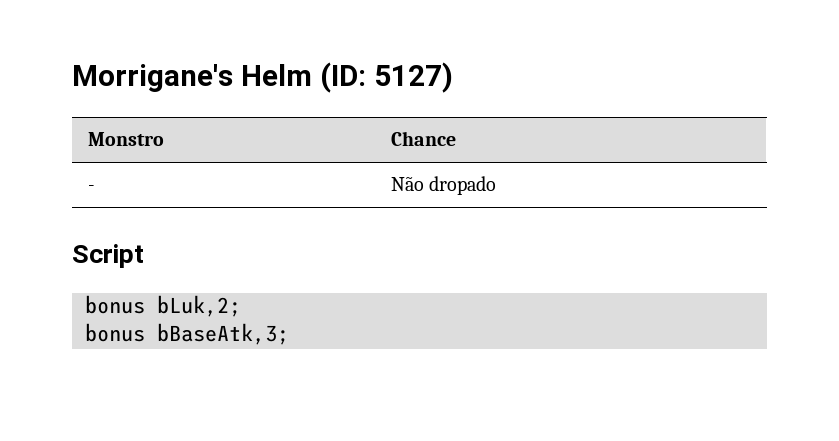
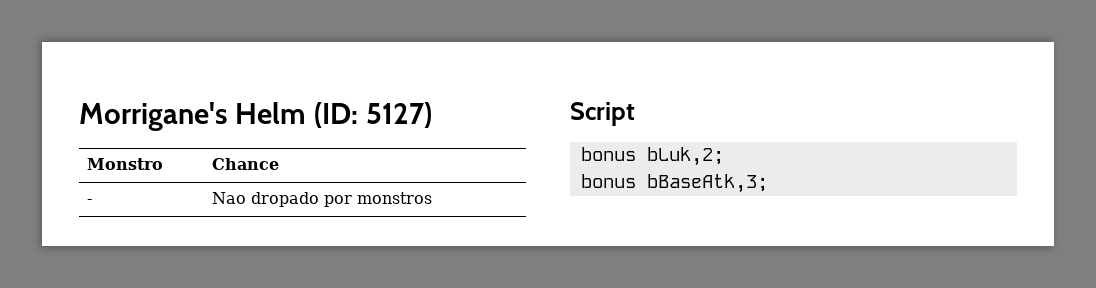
[390,176,424,191] Não -> [212,192,247,204] Nao
(496, 185) none -> [324,192,433,207] por monstros

